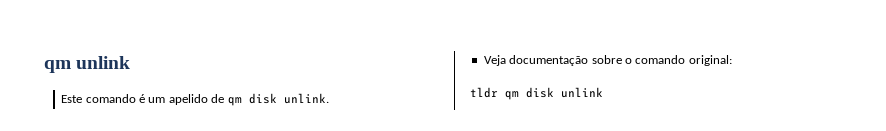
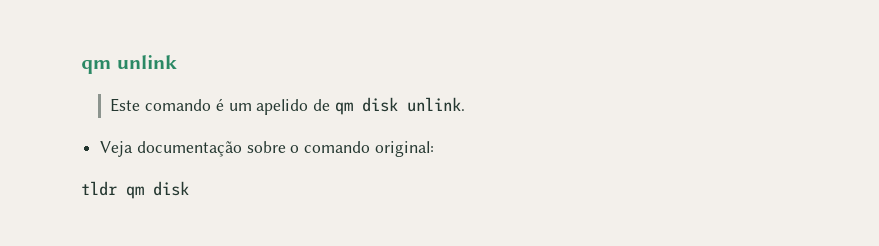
[561,87,603,98] unlink -> (189, 188) none

